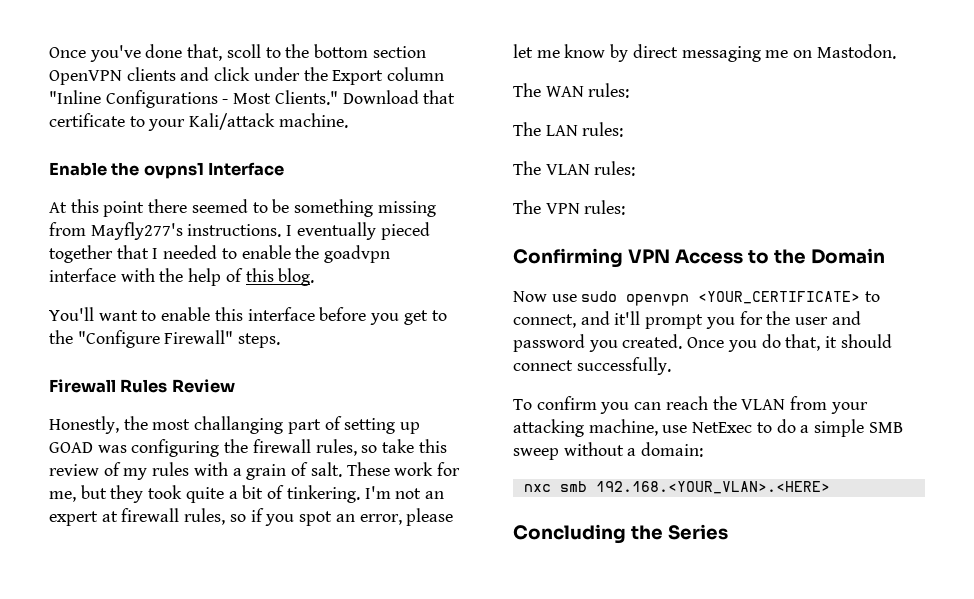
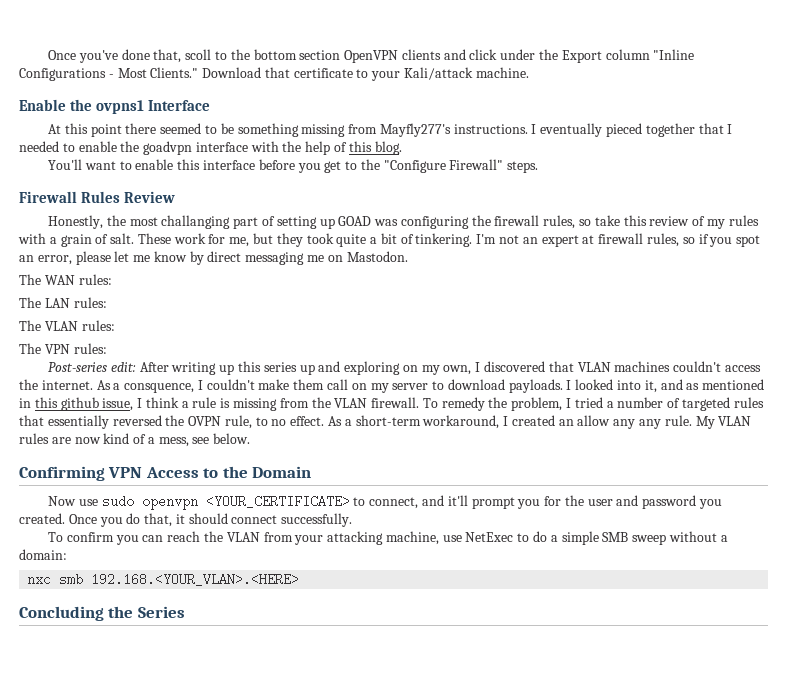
(626, 207) none -> [48,361,761,375] [19,379,765,393] [19,397,764,411] [19,415,752,429] [19,433,251,447] // Post-series edit: After writing up this series up and exploring on my own, I discovered that VLAN machines couldn't access the internet. As a consquence, I couldn't make them call on my server to download payloads. I looked into it, and as mentioned in this github issue, I think a rule is missing from the VLAN firewall. To remedy the problem, I tried a number of targeted rules that essentially reversed the OVPN rule, to no effect. As a short-term workaround, I created an allow any any rule. My VLAN rules are now kind of a mess, see below.

